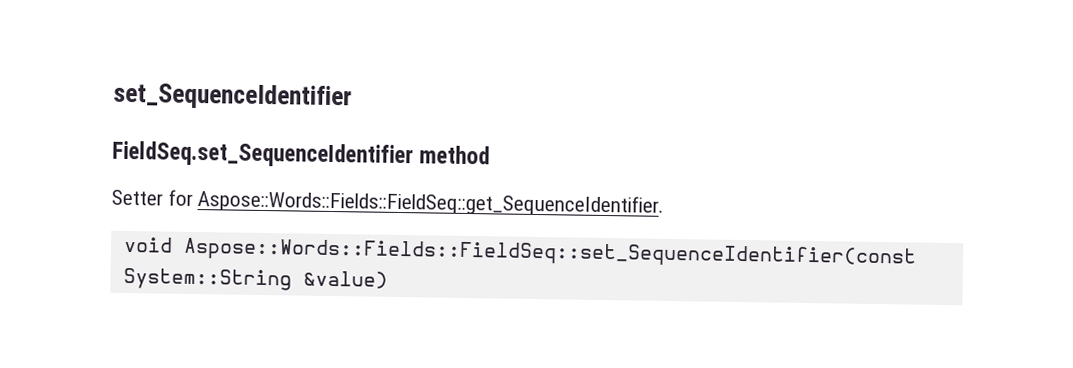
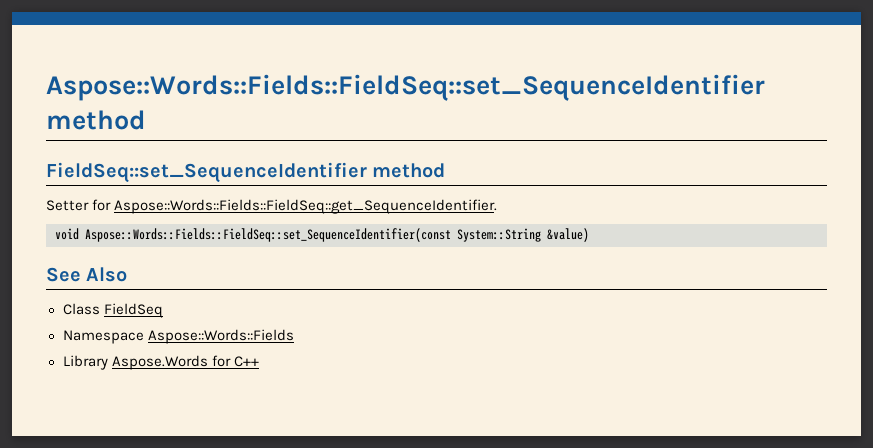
[113,82,352,111] [112,140,414,169] set_SequenceIdentifier // FieldSeq.set_SequenceIdentifier -> [46,74,765,101] [46,110,146,130] [46,162,367,183] Aspose::Words::Fields::FieldSeq::set_SequenceIdentifier method // FieldSeq::set_SequenceIdentifier
(388, 279) none -> [46,267,128,282] [62,303,163,318] [62,329,294,344] [62,355,259,370] // See Also // Class FieldSeq // Namespace Aspose::Words::Fields // Library Aspose.Words for C++

